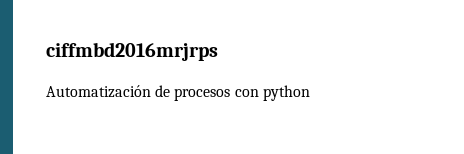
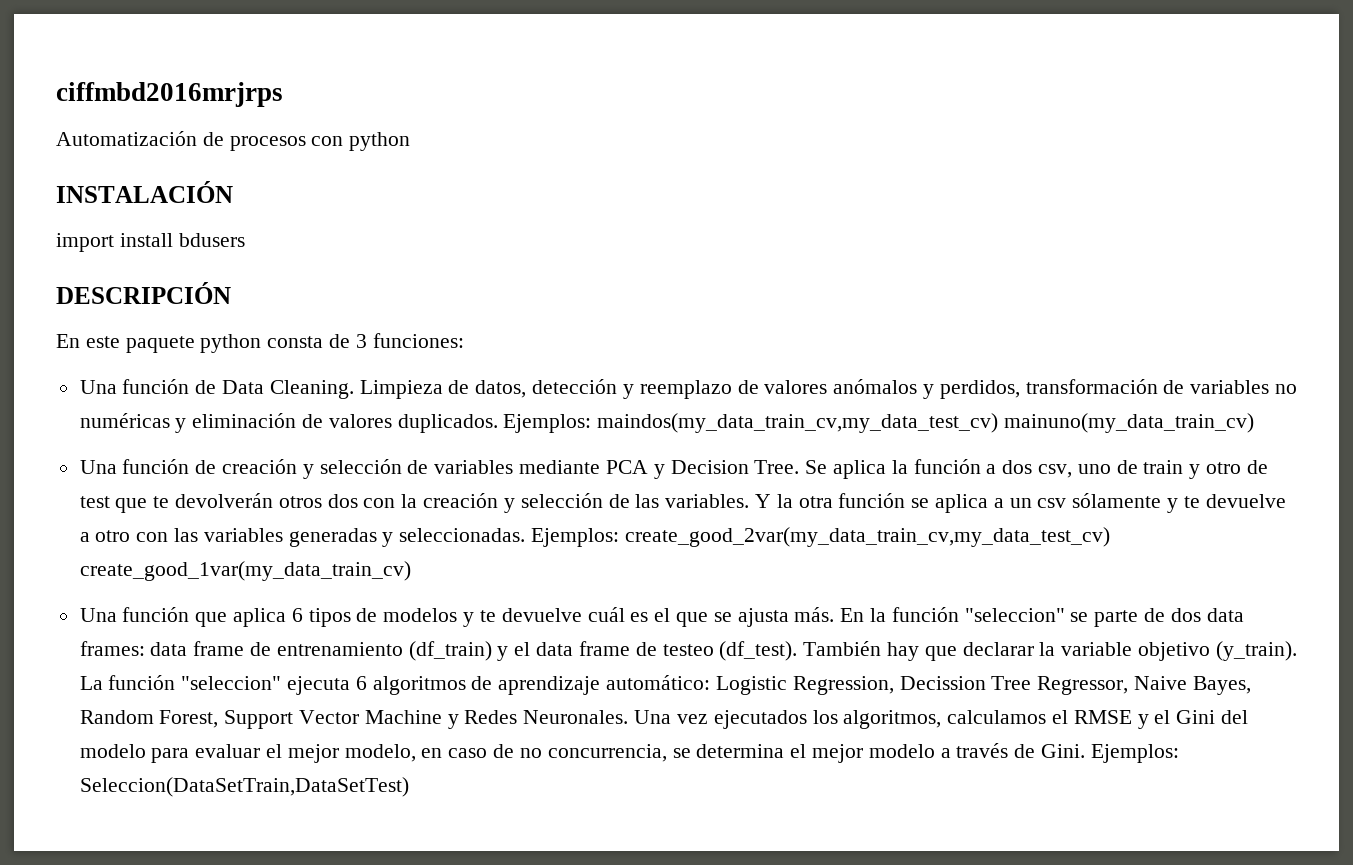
(310, 93) none -> [56,181,233,203] [56,233,245,252] [56,282,231,304] [56,333,464,353] [79,379,1297,399] [79,413,1255,433] [79,459,1268,479] [79,493,1286,513] [79,527,1110,547] [79,561,411,581] [79,607,1244,627] [79,641,1297,661] [79,675,1251,695] [79,710,1248,729] [79,743,1179,763] [79,777,409,797] // INSTALACIÓN // import install bdusers // DESCRIPCIÓN // En este paquete python consta de 3 funciones: // Una función de Data Cleaning. Limpieza de datos, detección y reemplazo de valores anómalos y perdidos, transformación de variables no numéricas y eliminación de valores duplicados. Ejemplos: maindos(my_data_train_cv,my_data_test_cv) mainuno(my_data_train_cv) // Una función de creación y selección de variables mediante PCA y Decision Tree. Se aplica la función a dos csv, uno de train y otro de test que te devolverán otros dos con la creación y selección de las variables. Y la otra función se aplica a un csv sólamente y te devuelve a otro con las variables generadas y seleccionadas. Ejemplos: create_good_2var(my_data_train_cv,my_data_test_cv) create_good_1var(my_data_train_cv) // Una función que aplica 6 tipos de modelos y te devuelve cuál es el que se ajusta más. En la función "seleccion" se parte de dos data frames: data frame de entrenamiento (df_train) y el data frame de testeo (df_test). También hay que declarar la variable objetivo (y_train). La función "seleccion" ejecuta 6 algoritmos de aprendizaje automático: Logistic Regression, Decission Tree Regressor, Naive Bayes, Random Forest, Support Vector Machine y Redes Neuronales. Una vez ejecutados los algoritmos, calculamos el RMSE y el Gini del modelo para evaluar el mejor modelo, en caso de no concurrencia, se determina el mejor modelo a través de Gini. Ejemplos: Seleccion(DataSetTrain,DataSetTest)

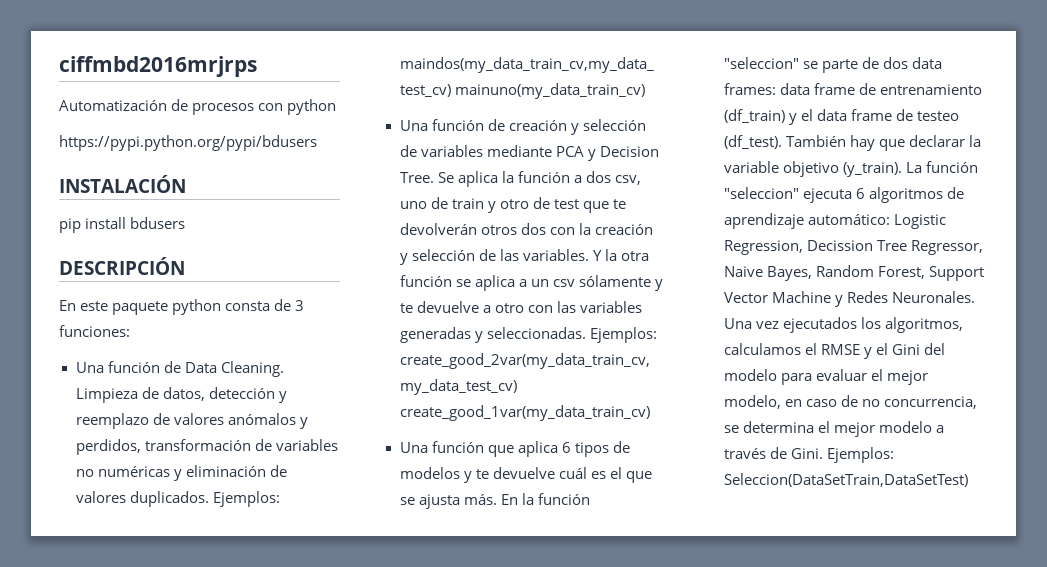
(411, 141) none -> [59,135,317,151] // https://pypi.python.org/pypi/bdusers
[56,233,114,252] import -> [59,218,81,233] pip

